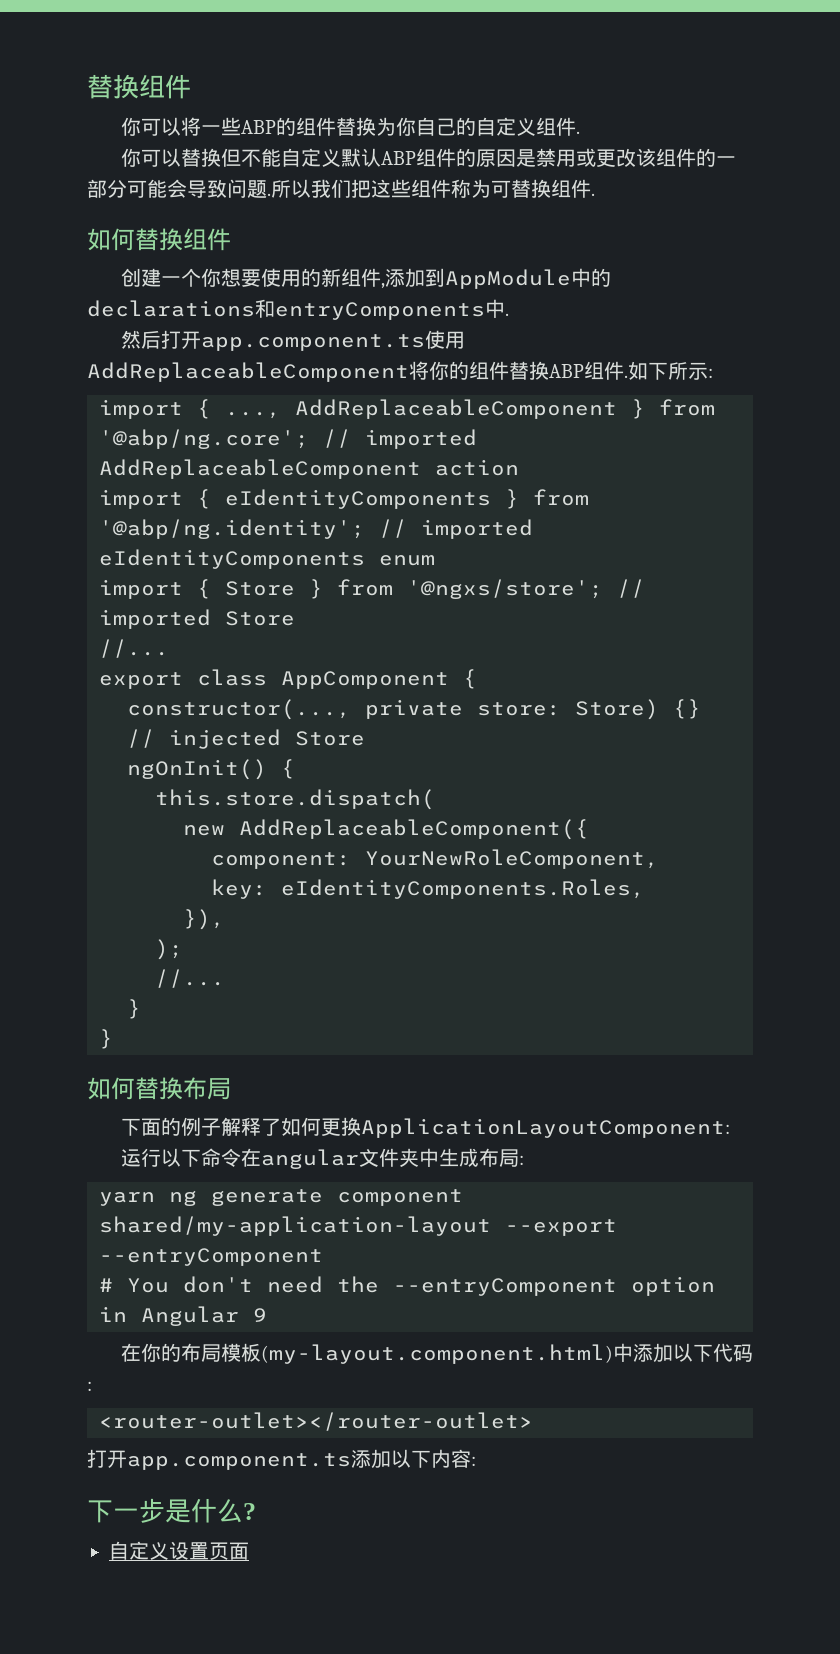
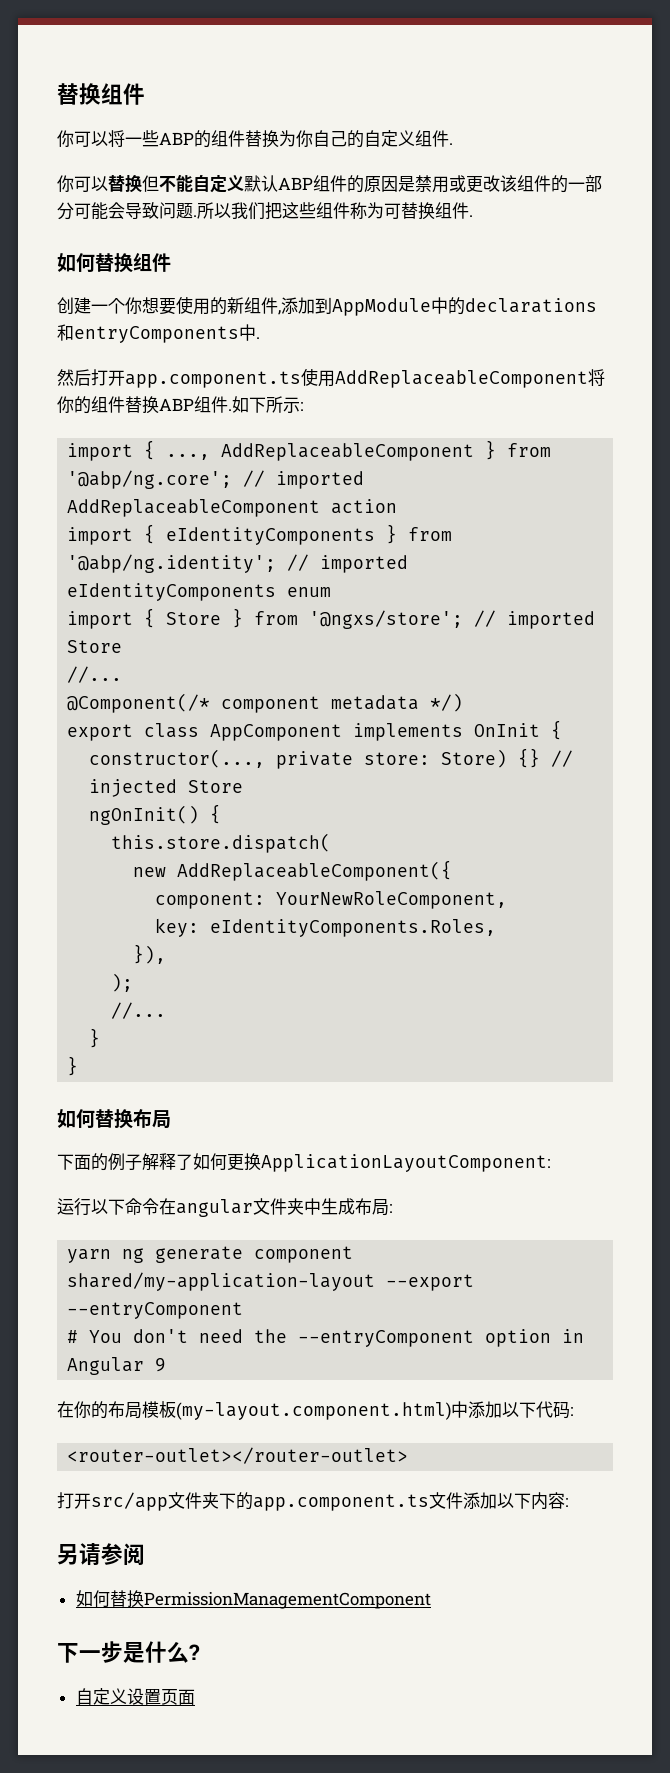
(169, 648) none -> [67,693,464,713] // @Component(/* component metadata */)
(449, 680) none -> [353,723,541,741] implements OnInit
[127,1453,351,1470] app.component.ts -> [91,1492,463,1511] src/app文件夹下的app.component.ts文件
(476, 1461) none -> [57,1543,145,1566] [75,1590,431,1609] // 另请参阅 // 如何替换PermissionManagementComponent

